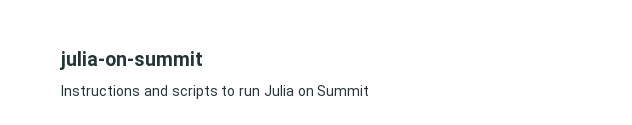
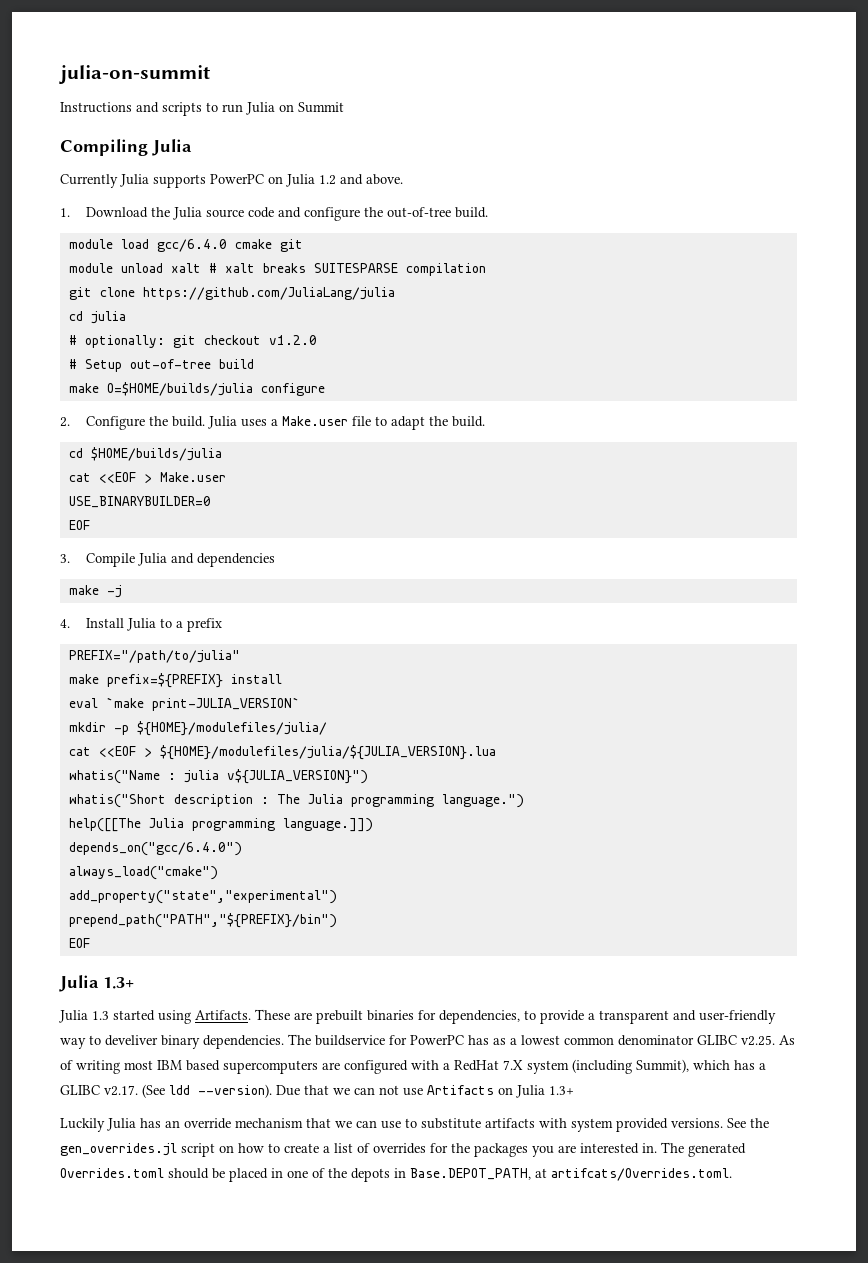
(370, 90) none -> [60,139,192,156] [60,174,403,188] [60,207,489,221] [68,239,303,252] [68,263,486,276] [68,287,395,300] [68,311,126,324] [68,335,317,348] [68,359,254,372] [68,382,325,396] [60,416,486,430] [68,447,222,461] [68,472,226,483] [68,496,211,508] [68,520,90,530] [60,553,276,567] [68,585,122,598] [60,618,223,632] [68,650,240,663] [68,673,282,688] [68,697,300,711] [68,721,327,736] [68,745,496,760] [68,769,368,784] [68,794,524,808] [68,818,373,832] [68,842,242,856] [68,866,218,880] [68,890,337,904] [68,913,337,928] [68,938,90,948] [59,975,134,992] [59,1009,776,1024] [60,1034,795,1049] [60,1059,766,1074] [60,1084,574,1098] [60,1118,769,1132] [60,1142,746,1157] [60,1168,732,1182] // Compiling Julia // Currently Julia supports PowerPC on Julia 1.2 and above. // 1. Download the Julia source code and configure the out-of-tree build. // module load gcc/6.4.0 cmake git // module unload xalt # xalt breaks SUITESPARSE compilation // git clone https://github.com/JuliaLang/julia // cd julia // # optionally: git checkout v1.2.0 // # Setup out-of-tree build // make O=$HOME/builds/julia configure // 2. Configure the build. Julia uses a Make.user file to adapt the build. // cd $HOME/builds/julia // cat <<EOF > Make.user // USE_BINARYBUILDER=0 // EOF // 3. Compile Julia and dependencies // make -j // 4. Install Julia to a prefix // PREFIX="/path/to/julia" // make prefix=${PREFIX} install // eval `make print-JULIA_VERSION` // mkdir -p ${HOME}/modulefiles/julia/ // cat <<EOF > ${HOME}/modulefiles/julia/${JULIA_VERSION}.lua // whatis("Name : julia v${JULIA_VERSION}") // whatis("Short description : The Julia programming language.") // help([[The Julia programming language.]]) // depends_on("gcc/6.4.0") // always_load("cmake") // add_property("state","experimental") // prepend_path("PATH","${PREFIX}/bin") // EOF // Julia 1.3+ // Julia 1.3 started using Artifacts. These are prebuilt binaries for dependencies, to provide a transparent and user-friendly way to develiver binary dependencies. The buildservice for PowerPC has as a lowest common denominator GLIBC v2.25. As of writing most IBM based supercomputers are configured with a RedHat 7.X system (including Summit), which has a GLIBC v2.17. (See ldd --version). Due that we can not use Artifacts on Julia 1.3+ // Luckily Julia has an override mechanism that we can use to substitute artifacts with system provided versions. See the gen_overrides.jl script on how to create a list of overrides for the packages you are interested in. The generated Overrides.toml should be placed in one of the depots in Base.DEPOT_PATH, at artifcats/Overrides.toml.

